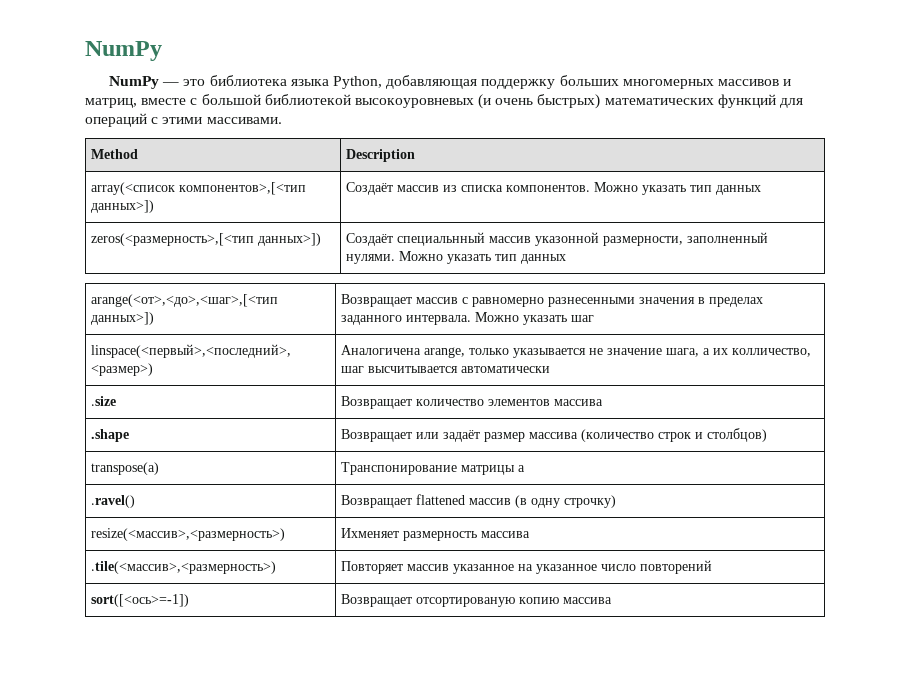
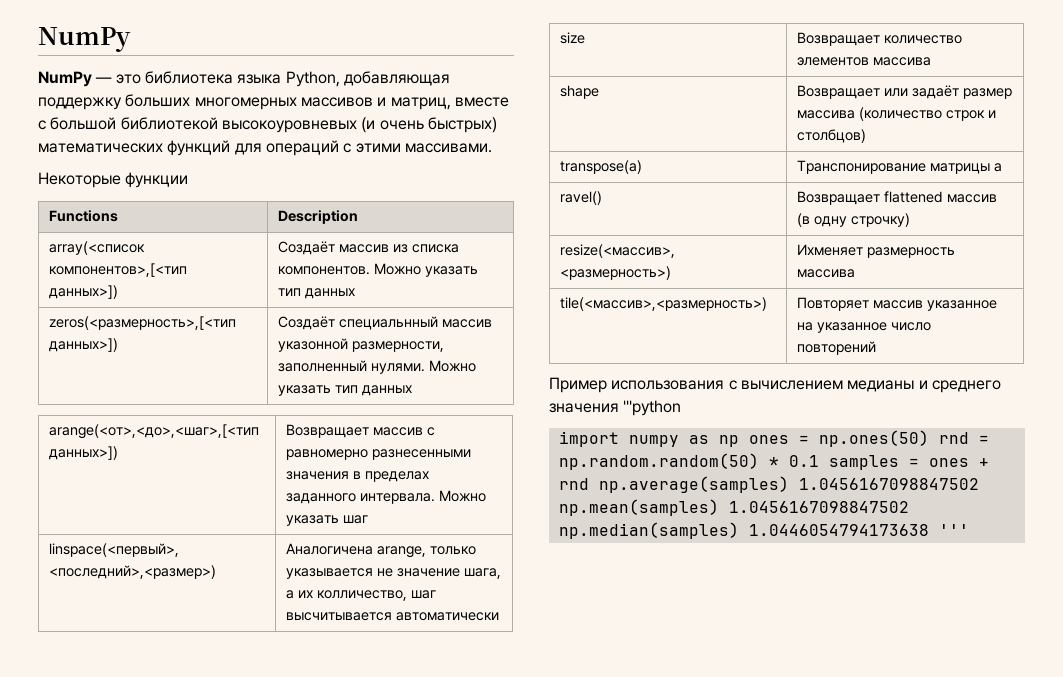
[91,149,139,159] // Method -> [38,172,189,188] [48,210,118,222] // Некоторые функции // Functions
[91,396,117,406] .size -> [559,32,585,44] size
[91,429,130,442] .shape -> [559,85,599,99] shape
[91,495,136,508] .ravel() -> [559,191,602,205] ravel()
[91,561,277,574] .tile(<массив>,<размерность>) -> [559,297,767,311] tile(<массив>,<размерность>)
[91,594,190,607] [341,594,613,607] // sort([<ось>=-1]) | Возвращает отсортированую копию массива -> [549,377,1001,393] [549,400,682,416] [558,430,989,447] [558,453,989,470] [558,476,979,493] [558,499,909,516] [558,522,969,539] // Пример использования с вычислением медианы и среднего значения '''python // import numpy as np ones = np.ones(50) rnd = np.random.random(50) * 0.1 samples = ones + rnd np.average(samples) 1.0456167098847502 np.mean(samples) 1.0456167098847502 np.median(samples) 1.0446054794173638 '''

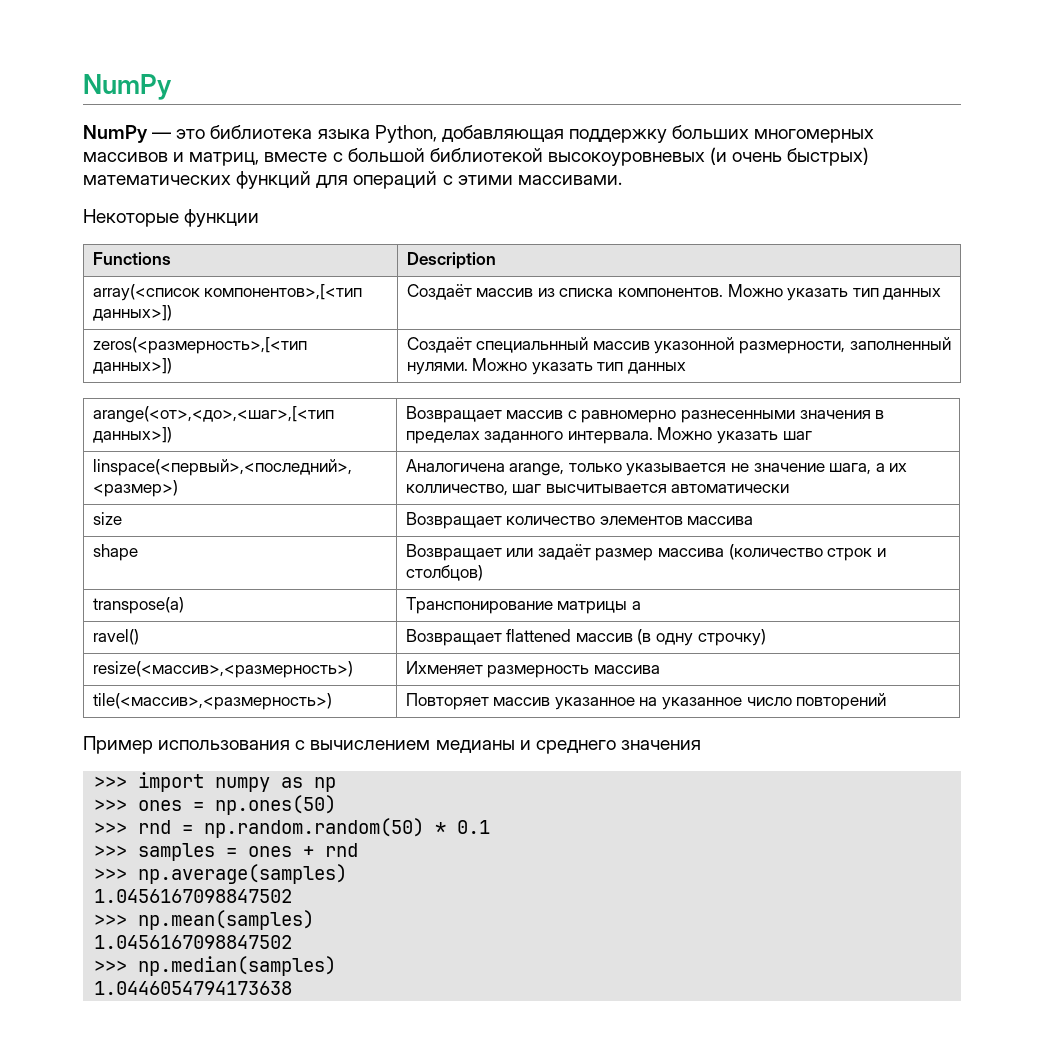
[623,400,682,416] '''python // -> [94,776,128,788] // >>>
(739, 441) none -> [94,799,128,811] // >>>
(929, 438) none -> [94,822,128,834] // >>>
(819, 461) none -> [94,845,128,857] // >>>
(589, 484) none -> [94,868,128,880] // >>>
[798,478,979,490] 1.0456167098847502 -> [94,889,293,903] [94,914,128,926] // 1.0456167098847502 // >>>
[728,501,909,513] 1.0456167098847502 -> [94,935,293,949] [94,960,128,972] // 1.0456167098847502 // >>>
[748,524,969,536] 1.0446054794173638 ''' -> [94,981,293,995] // 1.0446054794173638

